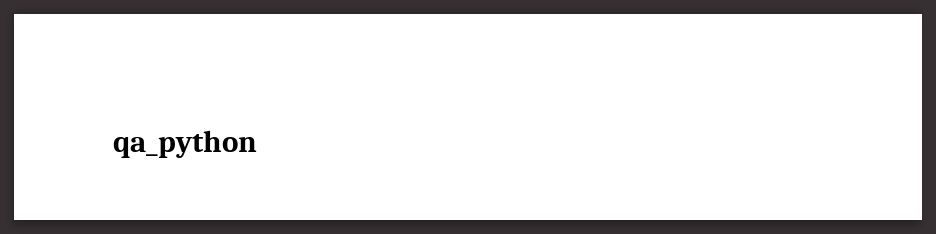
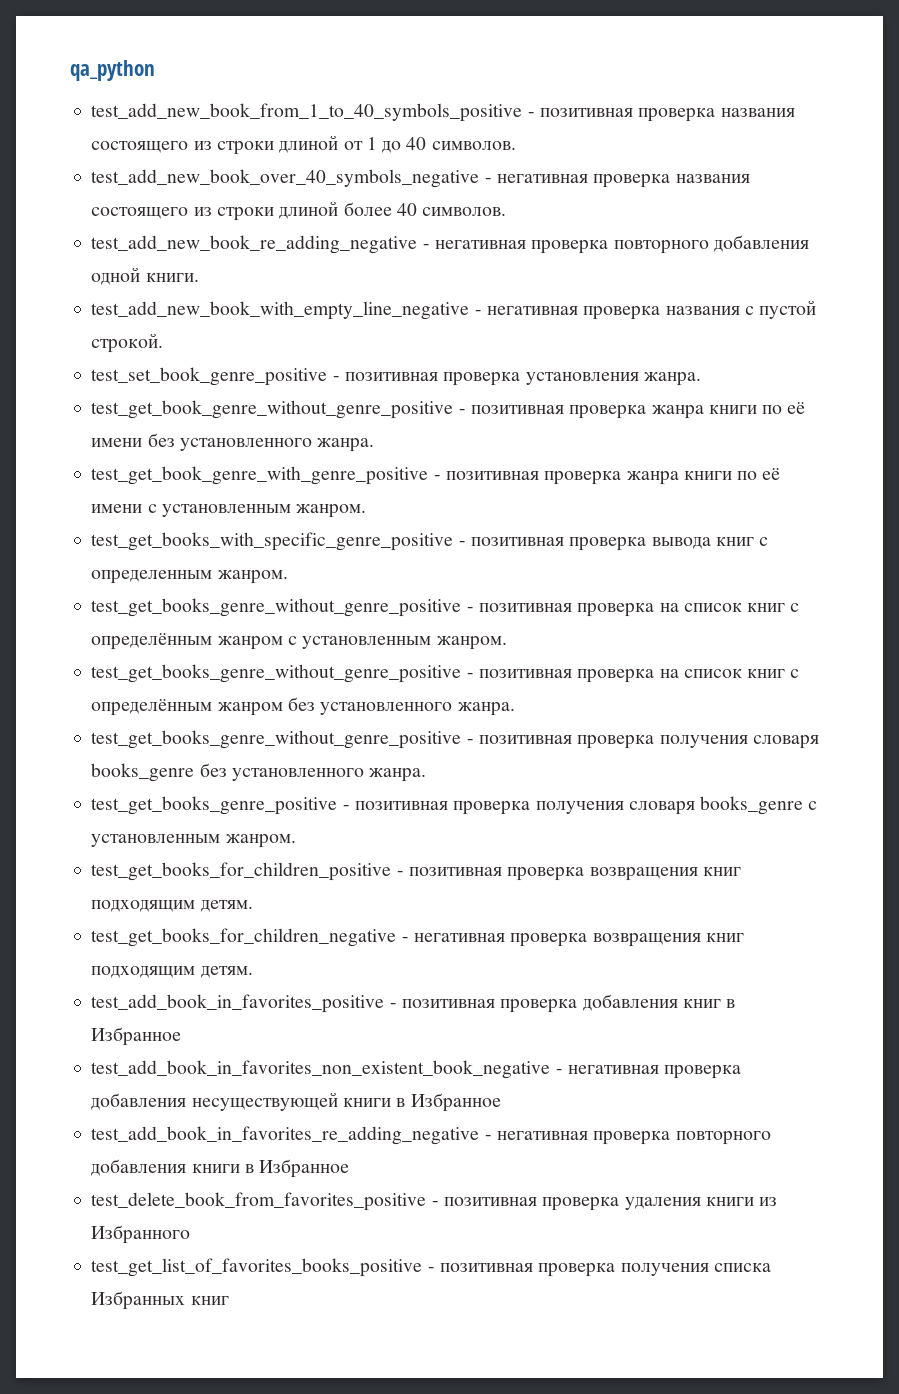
(257, 144) none -> [91,103,795,122] [91,135,516,155] [91,169,750,188] [91,201,507,221] [91,235,809,254] [91,267,199,285] [91,300,817,320] [91,333,164,353] [91,367,701,386] [91,400,806,419] [91,433,375,452] [91,466,781,485] [91,504,367,518] [91,532,769,551] [91,570,288,584] [91,598,800,617] [91,633,507,650] [91,664,800,683] [91,697,515,716] [91,730,819,749] [91,763,427,782] [91,796,818,815] [91,834,296,848] [91,862,741,881] [91,900,253,912] [91,928,744,947] [91,966,253,978] [91,994,736,1013] [91,1027,182,1046] [91,1060,742,1079] [91,1092,501,1112] [91,1126,771,1145] [91,1159,350,1178] [91,1192,778,1211] [91,1225,191,1244] [91,1258,771,1277] [91,1291,229,1310] // test_add_new_book_from_1_to_40_symbols_positive - позитивная проверка названия состоящего из строки длиной от 1 до 40 символов. // test_add_new_book_over_40_symbols_negative - негативная проверка названия состоящего из строки длиной более 40 символов. // test_add_new_book_re_adding_negative - негативная проверка повторного добавления одной книги. // test_add_new_book_with_empty_line_negative - негативная проверка названия с пустой строкой. // test_set_book_genre_positive - позитивная проверка установления жанра. // test_get_book_genre_without_genre_positive - позитивная проверка жанра книги по её имени без установленного жанра. // test_get_book_genre_with_genre_positive - позитивная проверка жанра книги по её имени с установленным жанром. // test_get_books_with_specific_genre_positive - позитивная проверка вывода книг с определенным жанром. // test_get_books_genre_without_genre_positive - позитивная проверка на список книг с определённым жанром с установленным жанром. // test_get_books_genre_without_genre_positive - позитивная проверка на список книг с определённым жанром без установленного жанра. // test_get_books_genre_without_genre_positive - позитивная проверка получения словаря books_genre без установленного жанра. // test_get_books_genre_positive - позитивная проверка получения словаря books_genre с установленным жанром. // test_get_books_for_children_positive - позитивная проверка возвращения книг подходящим детям. // test_get_books_for_children_negative - негативная проверка возвращения книг подходящим детям. // test_add_book_in_favorites_positive - позитивная проверка добавления книг в Избранное // test_add_book_in_favorites_non_existent_book_negative - негативная проверка добавления несуществующей книги в Избранное // test_add_book_in_favorites_re_adding_negative - негативная проверка повторного добавления книги в Избранное // test_delete_book_from_favorites_positive - позитивная проверка удаления книги из Избранного // test_get_list_of_favorites_books_positive - позитивная проверка получения списка Избранных книг

